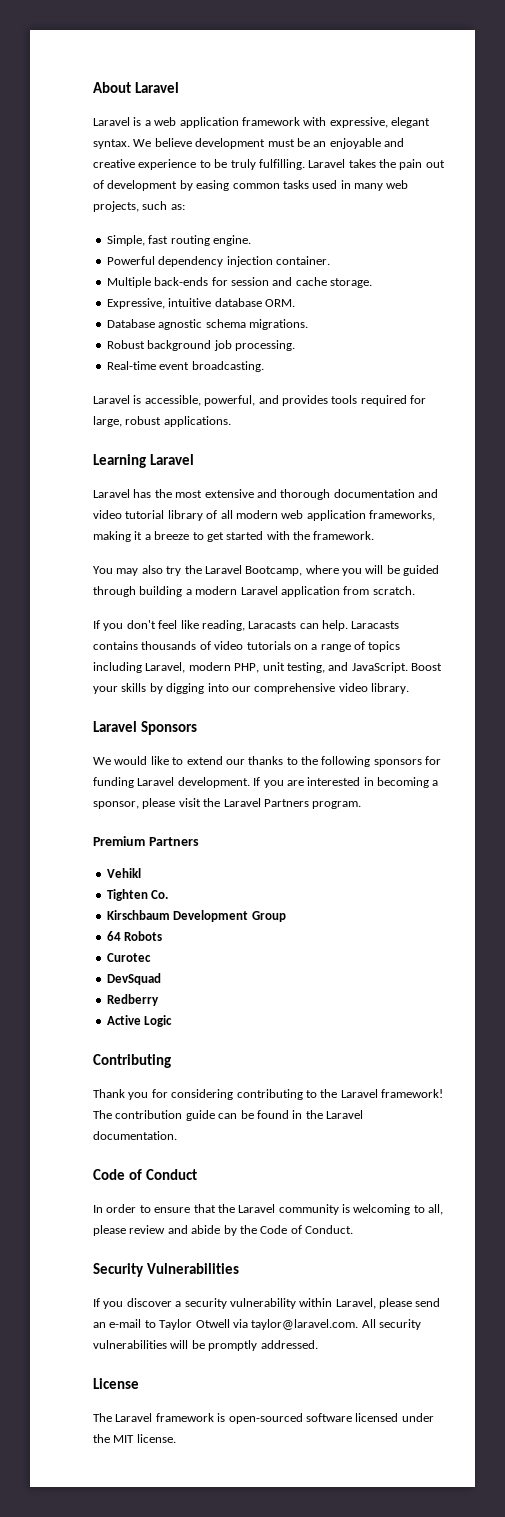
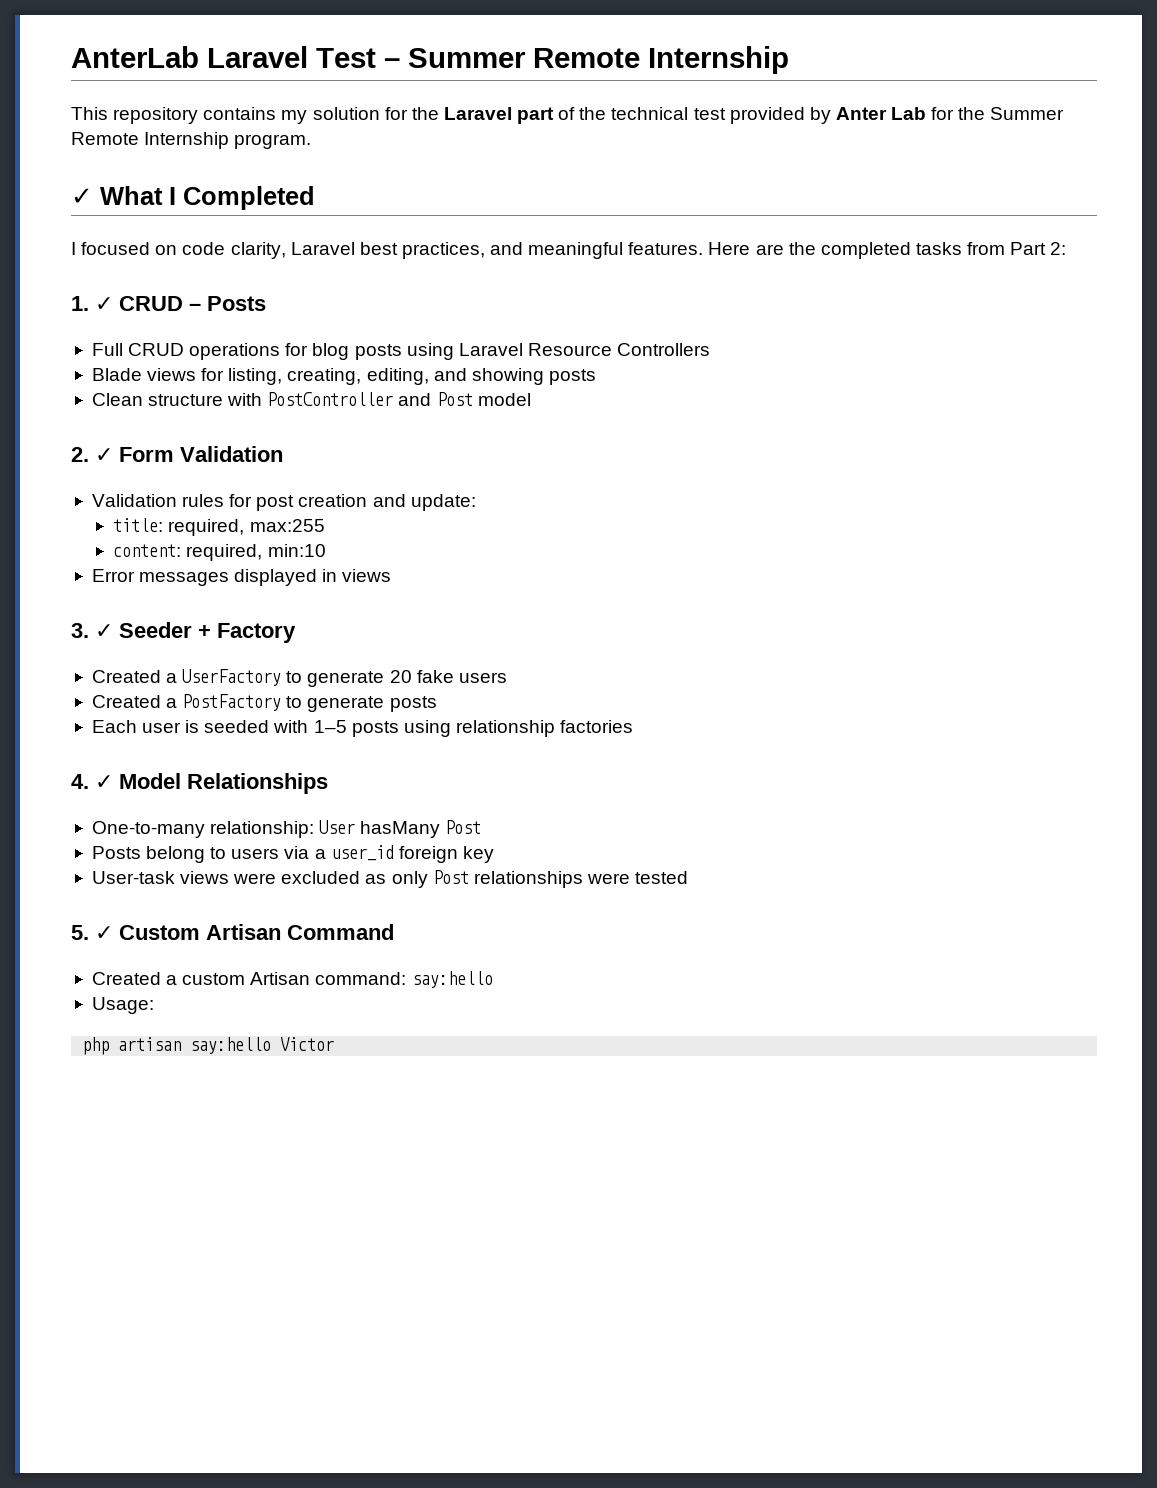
[93,82,179,93] [93,117,430,128] [93,138,404,149] [93,159,445,170] [93,180,409,191] [93,201,185,212] [106,235,251,246] [106,256,330,267] [106,277,372,288] [106,298,295,309] [106,319,308,330] [106,340,295,351] [106,361,264,372] [93,395,426,406] [93,416,231,427] [93,454,194,468] [93,489,438,500] [93,510,435,521] [93,531,375,542] [93,565,440,576] [93,586,415,597] [93,620,400,631] [93,641,401,652] [93,662,442,673] [93,683,409,694] [93,721,197,735] [93,756,442,767] [93,777,439,788] [93,798,362,809] [93,836,199,846] [106,868,141,878] [106,889,169,901] [106,910,286,922] [106,931,163,941] [106,953,151,962] [106,973,161,985] [106,994,159,1006] [106,1015,173,1027] [93,1054,171,1068] [93,1089,443,1100] [93,1110,363,1121] [93,1131,177,1140] [93,1169,197,1180] [93,1204,444,1215] [93,1225,353,1236] [93,1263,239,1277] [93,1298,441,1309] [93,1319,421,1330] [93,1340,318,1351] [93,1378,139,1389] [93,1413,434,1424] [93,1434,176,1443] About Laravel // Laravel is a web application framework with expressive, elegant syntax. We believe development must be an enjoyable and creative experience to be truly fulfilling. Laravel takes the pain out of development by easing common tasks used in many web projects, such as: // Simple, fast routing engine. // Powerful dependency injection container. // Multiple back-ends for session and cache storage. // Expressive, intuitive database ORM. // Database agnostic schema migrations. // Robust background job processing. // Real-time event broadcasting. // Laravel is accessible, powerful, and provides tools required for large, robust applications. // Learning Laravel // Laravel has the most extensive and thorough documentation and video tutorial library of all modern web application frameworks, making it a breeze to get started with the framework. // You may also try the Laravel Bootcamp, where you will be guided through building a modern Laravel application from scratch. // If you don't feel like reading, Laracasts can help. Laracasts contains thousands of video tutorials on a range of topics including Laravel, modern PHP, unit testing, and JavaScript. Boost your skills by digging into our comprehensive video library. // Laravel Sponsors // We would like to extend our thanks to the following sponsors for funding Laravel development. If you are interested in becoming a sponsor, please visit the Laravel Partners program. // Premium Partners // Vehikl // Tighten Co. // Kirschbaum Development Group // 64 Robots // Curotec // DevSquad // Redberry // Active Logic // Contributing // Thank you for considering contributing to the Laravel framework! The contribution guide can be found in the Laravel documentation. // Code of Conduct // In order to ensure that the Laravel community is welcoming to all, please review and abide by the Code of Conduct. // Security Vulnerabilities // If you discover a security vulnerability within Laravel, please send an e-mail to Taylor Otwell via taylor@laravel.com. All security vulnerabilities will be promptly addressed. // License // The Laravel framework is open-sourced software licensed under the MIT license. -> [71,46,789,74] [71,107,1065,124] [71,132,312,149] [71,186,315,210] [71,242,1067,259] [71,296,266,311] [91,343,711,360] [91,368,596,385] [91,392,531,406] [71,446,283,462] [91,494,476,511] [113,518,325,536] [113,544,326,561] [91,569,392,586] [71,622,296,643] [91,669,507,687] [91,694,437,712] [91,720,634,737] [71,773,328,794] [91,820,482,838] [91,845,494,863] [91,870,689,888] [71,924,394,940] [91,971,493,988] [91,997,154,1014] [82,1037,335,1055] AnterLab Laravel Test – Summer Remote Internship // This repository contains my solution for the Laravel part of the technical test provided by Anter Lab for the Summer Remote Internship program. // ✓ What I Completed // I focused on code clarity, Laravel best practices, and meaningful features. Here are the completed tasks from Part 2: // 1. ✓ CRUD – Posts // Full CRUD operations for blog posts using Laravel Resource Controllers // Blade views for listing, creating, editing, and showing posts // Clean structure with PostController and Post model // 2. ✓ Form Validation // Validation rules for post creation and update: // title: required, max:255 // content: required, min:10 // Error messages displayed in views // 3. ✓ Seeder + Factory // Created a UserFactory to generate 20 fake users // Created a PostFactory to generate posts // Each user is seeded with 1–5 posts using relationship factories // 4. ✓ Model Relationships // One-to-many relationship: User hasMany Post // Posts belong to users via a user_id foreign key // User-task views were excluded as only Post relationships were tested // 5. ✓ Custom Artisan Command // Created a custom Artisan command: say:hello // Usage: // php artisan say:hello Victor

